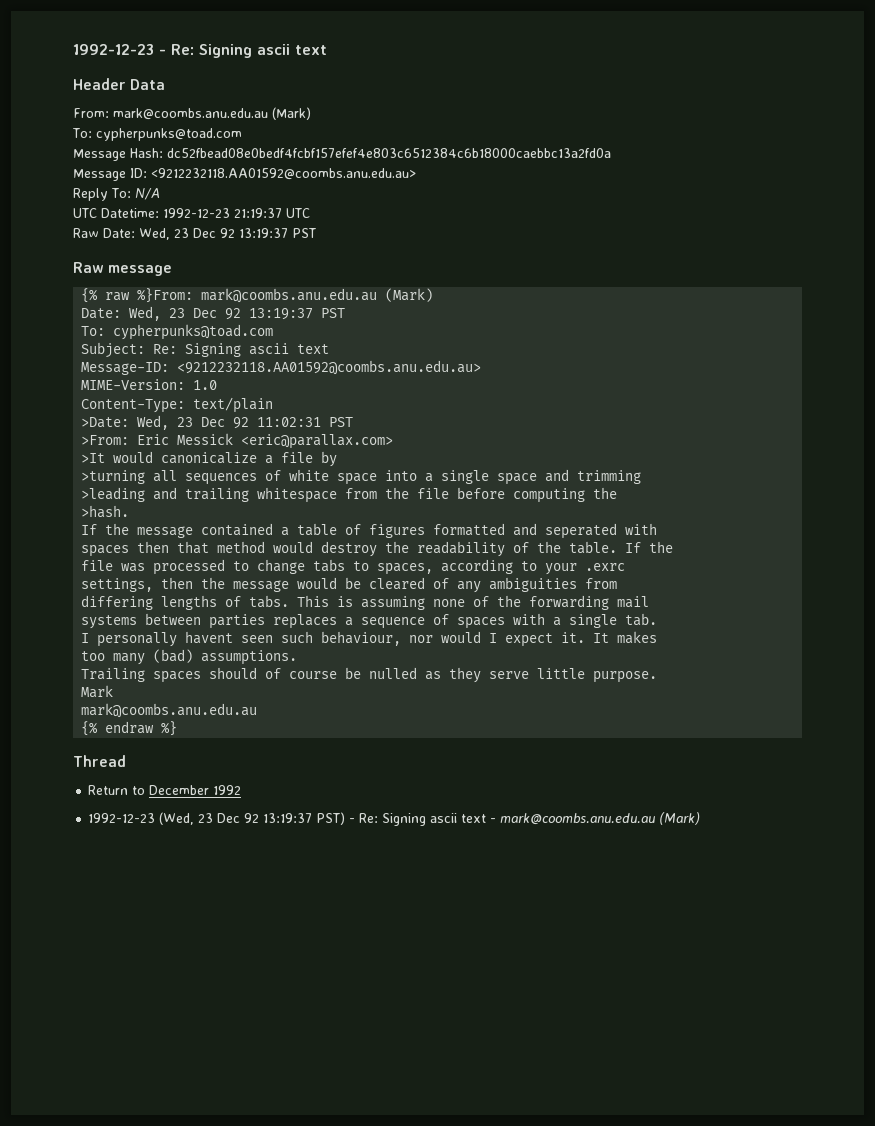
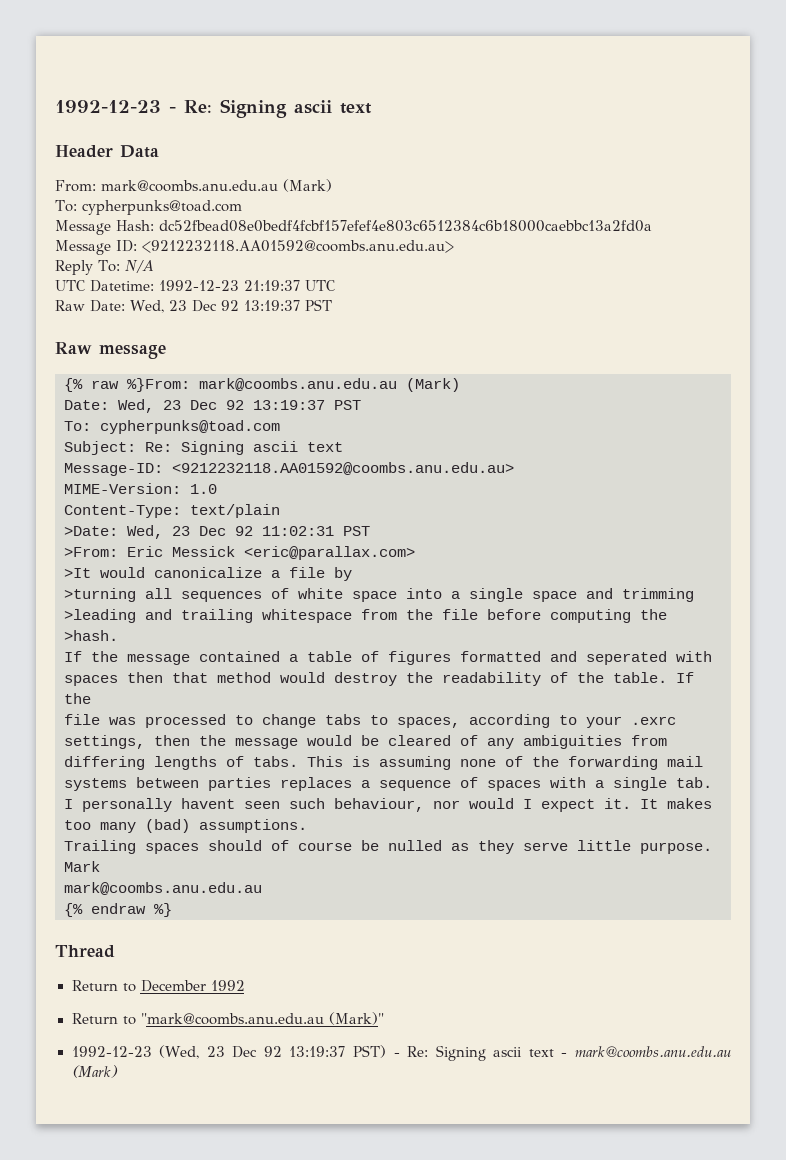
(242, 790) none -> [71,1012,384,1025] // Return to "mark@coombs.anu.edu.au (Mark)"

